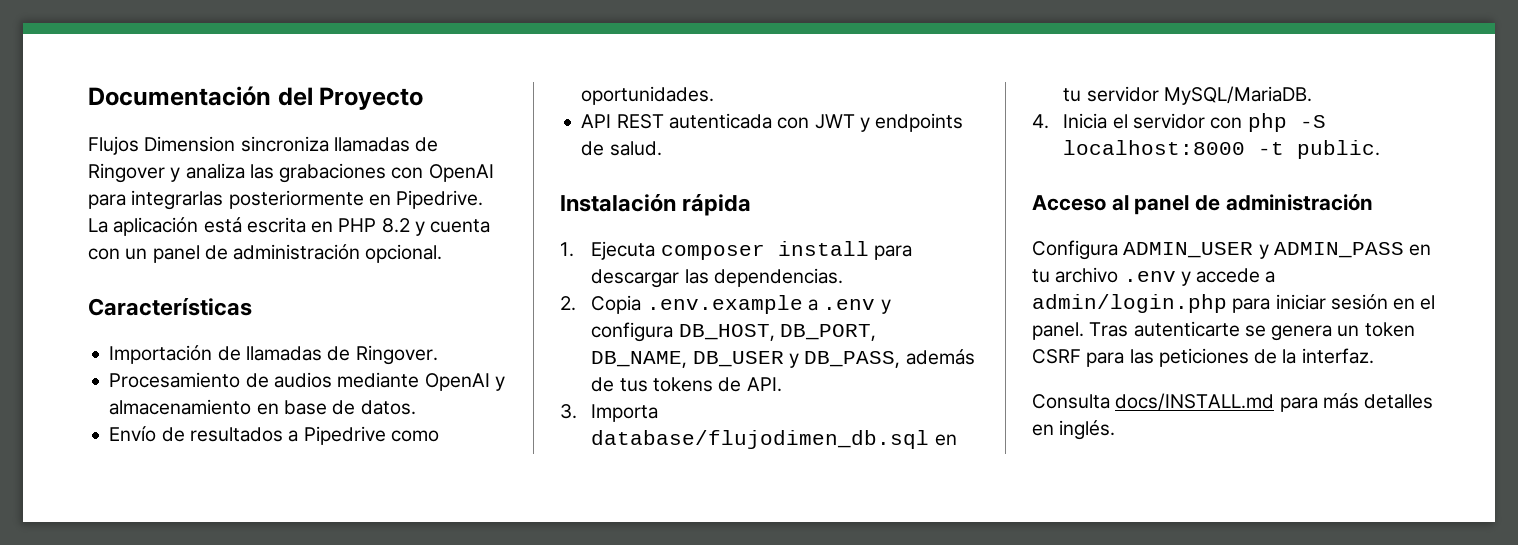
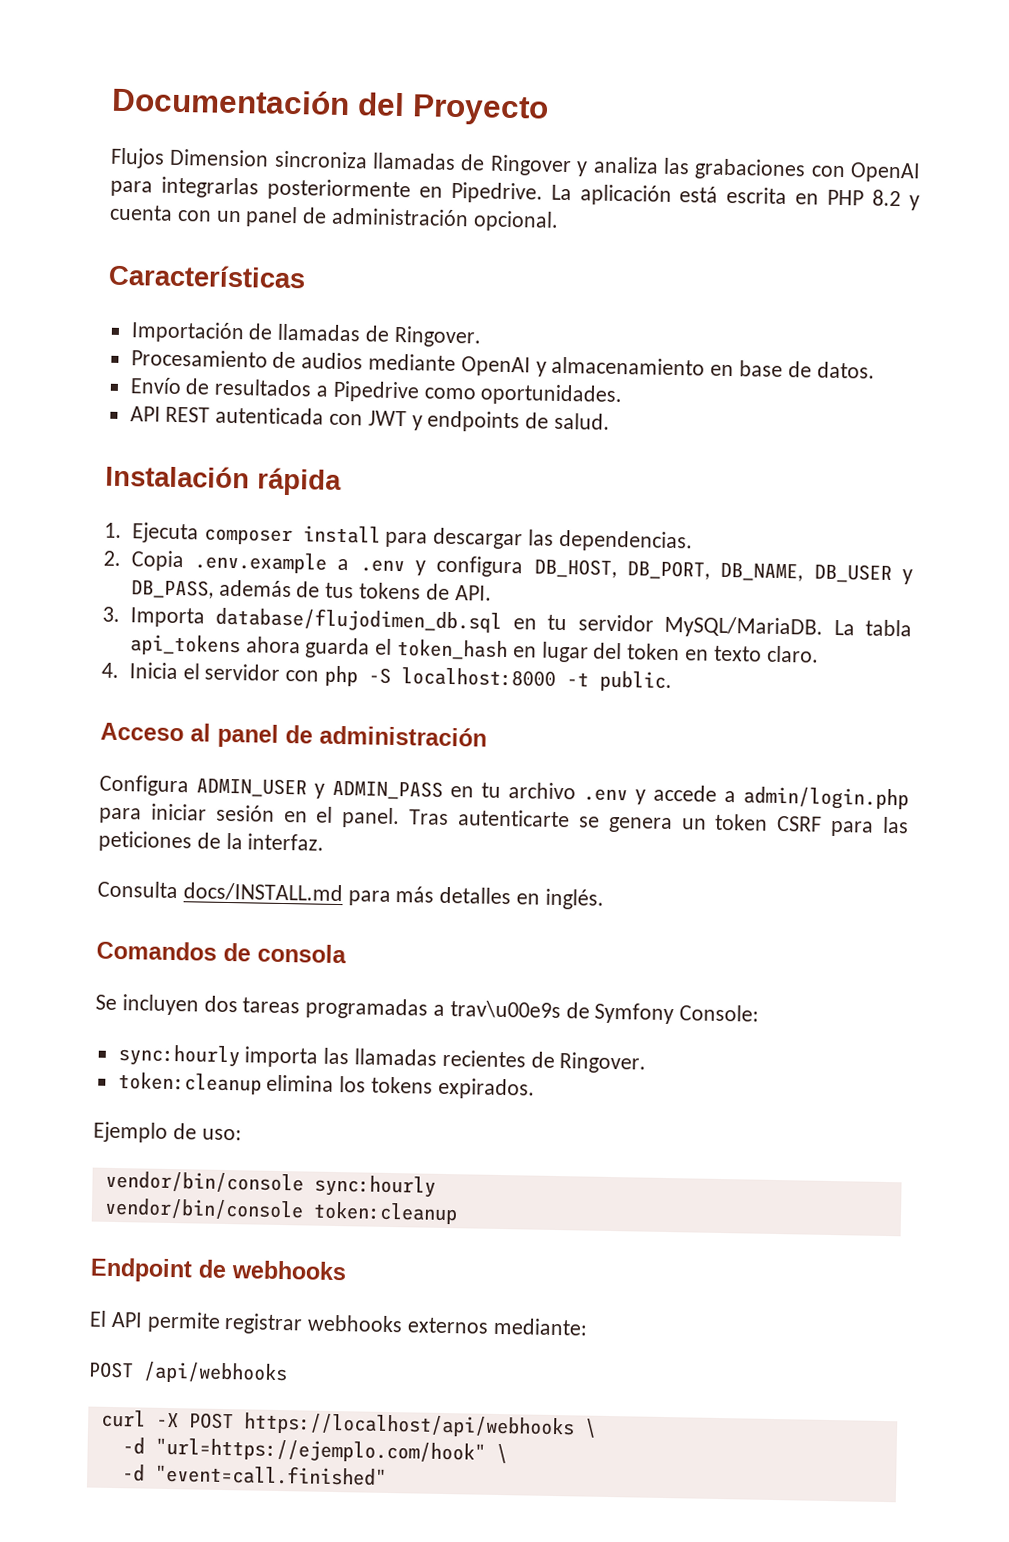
(1312, 95) none -> [833,619,912,637] [129,634,819,663] La tabla api_tokens ahora guarda el token_hash en lugar del token en texto claro.
(1116, 430) none -> [96,940,347,964] [95,994,760,1025] [117,1044,647,1074] [117,1072,535,1100] [93,1121,242,1143] [104,1170,436,1198] [103,1197,458,1225] [90,1257,347,1283] [89,1310,588,1336] [88,1361,288,1385] [100,1409,597,1439] [121,1437,508,1464] [121,1463,387,1486] // Comandos de consola // Se incluyen dos tareas programadas a trav\u00e9s de Symfony Console: // sync:hourly importa las llamadas recientes de Ringover. // token:cleanup elimina los tokens expirados. // Ejemplo de uso: // vendor/bin/console sync:hourly // vendor/bin/console token:cleanup // Endpoint de webhooks // El API permite registrar webhooks externos mediante: // POST /api/webhooks // curl -X POST https://localhost/api/webhooks \ // -d "url=https://ejemplo.com/hook" \ // -d "event=call.finished"

